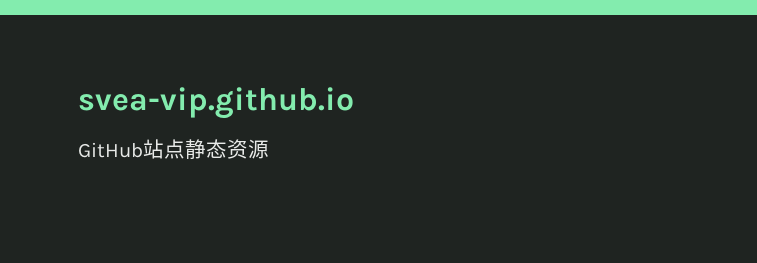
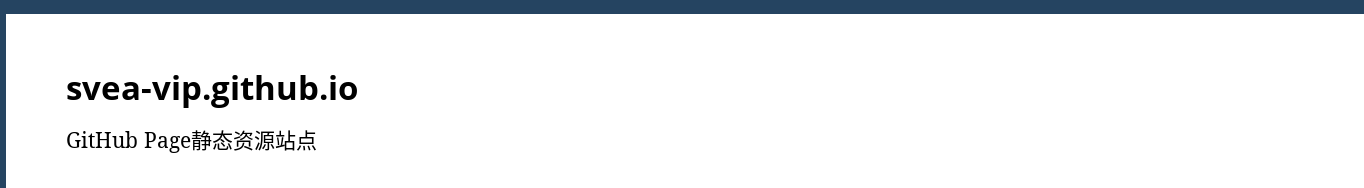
[143,139,185,159] 站点 -> [143,132,191,153] Page
(269, 149) none -> [274,130,317,151] 站点

